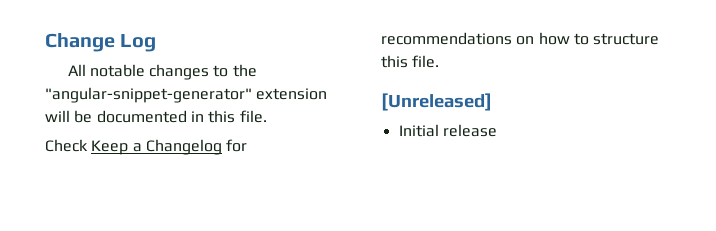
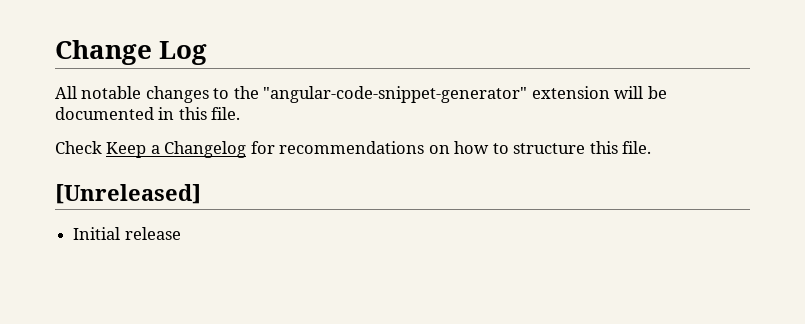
[45,87,252,103] "angular-snippet-generator" -> [263,86,528,103] "angular-code-snippet-generator"

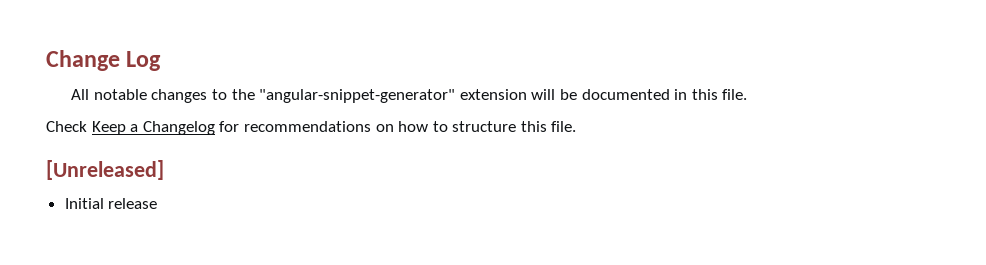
[263,86,528,103] "angular-code-snippet-generator" -> [259,89,456,103] "angular-snippet-generator"

